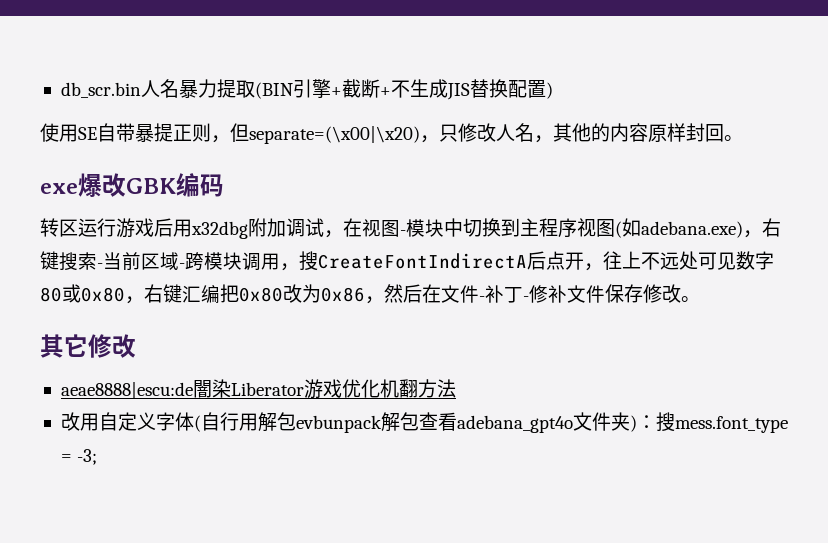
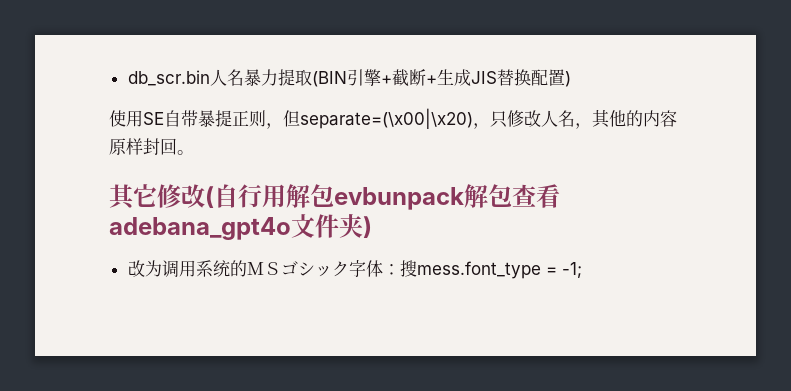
[390,80,410,98] 不 -> (437, 79) none
[40,173,224,197] [40,218,781,239] [40,251,774,271] [40,284,700,304] [40,334,136,358] [60,379,456,399] [60,412,194,431] exe爆改GBK编码 // 转区运行游戏后用x32dbg附加调试，在视图-模块中切换到主程序视图(如adebana.exe)，右键搜索-当前区域-跨模块调用，搜CreateFontIndirectA后点开，往上不远处可见数字80或0x80，右键汇编把0x80改为0x86，然后在文件-补丁-修补文件保存修改。 // 其它修改 // aeae8888|escu:de闇染Liberator游戏优化机翻方法 // 改用自定义字体 -> [109,184,205,210] 其它修改
(637, 423) none -> [127,260,383,278] // 改为调用系统的ＭＳゴシック字体
[77,449,98,465] -3; -> [561,262,582,278] -1;

